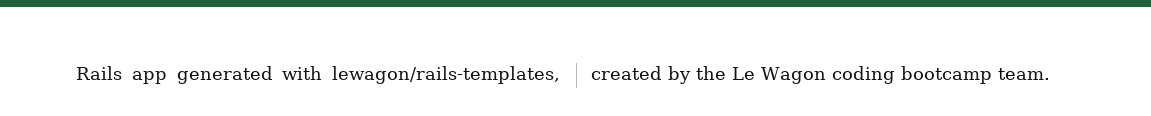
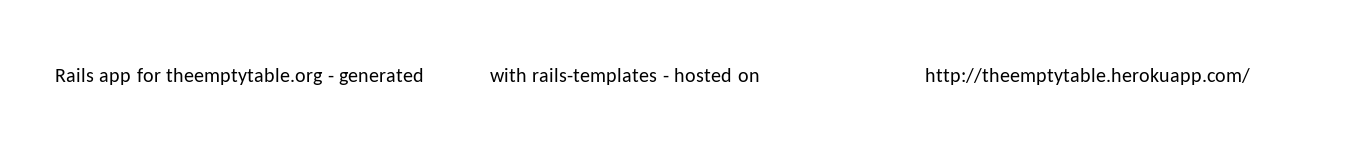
[176,66,1050,84] generated with lewagon/rails-templates, created by the Le Wagon coding bootcamp team. -> [136,68,1250,85] for theemptytable.org - generated with rails-templates - hosted on http://theemptytable.herokuapp.com/

